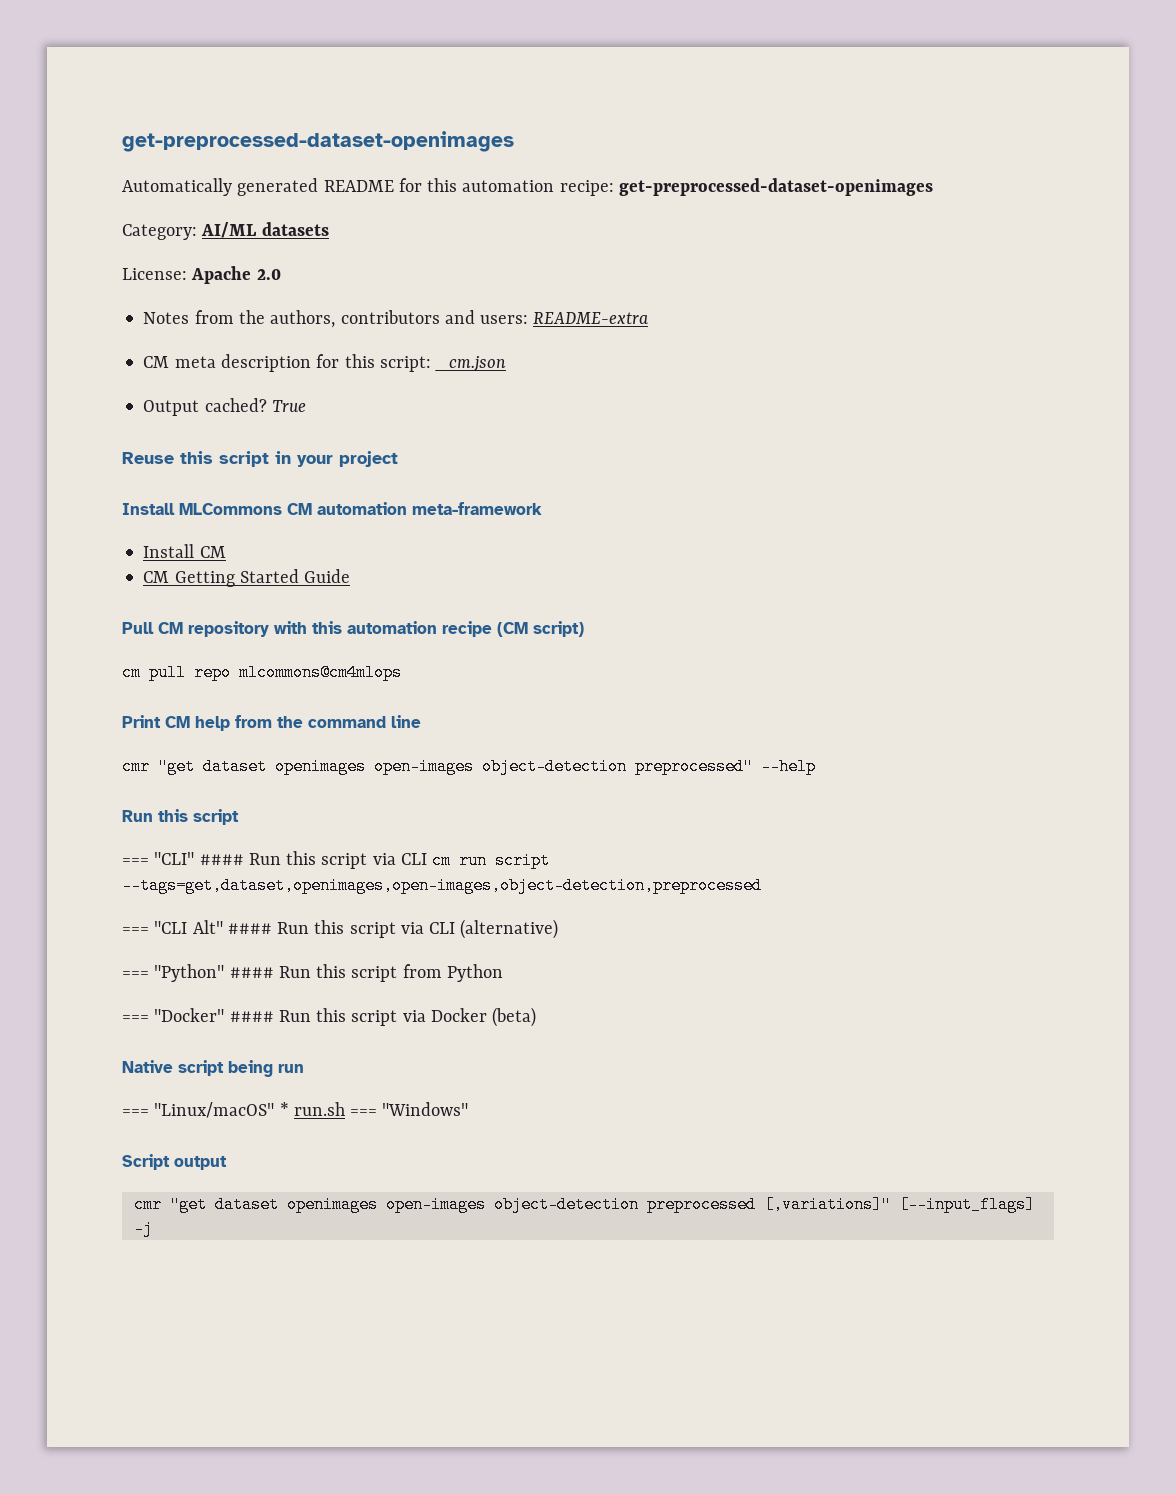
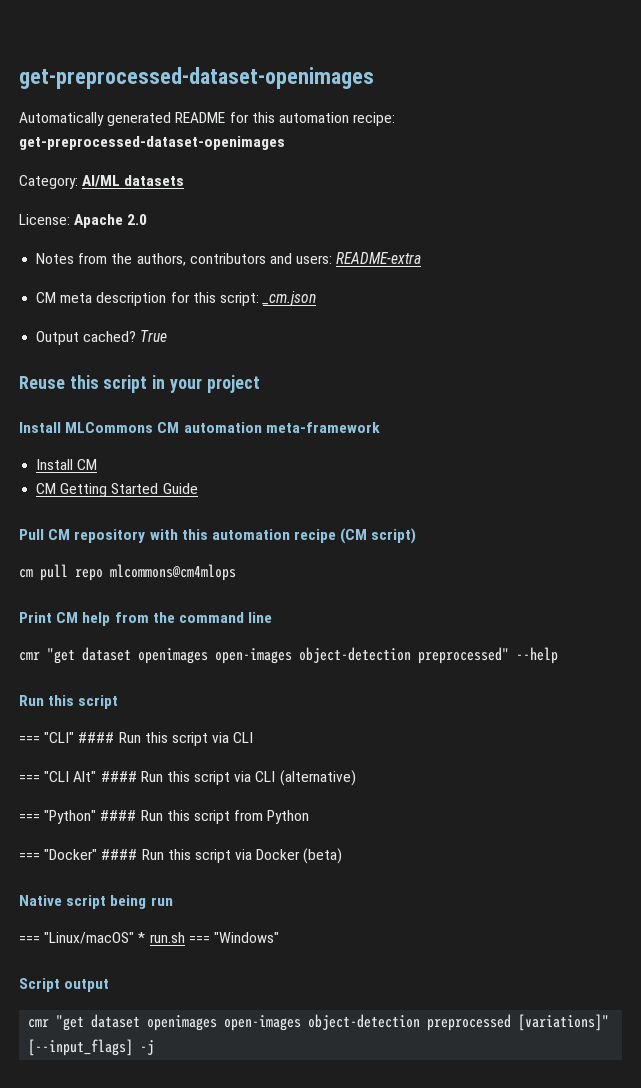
[432,852,551,869] [122,877,762,894] cm run script --tags=get,dataset,openimages,open-images,object-detection,preprocessed -> (254, 737) none
[763,1196,891,1213] [,variations]" -> [518,1014,610,1031] [variations]"

